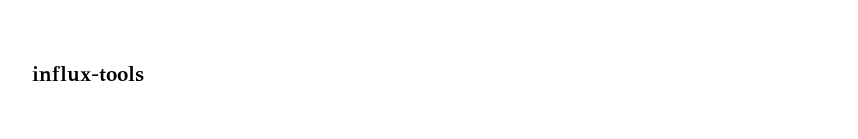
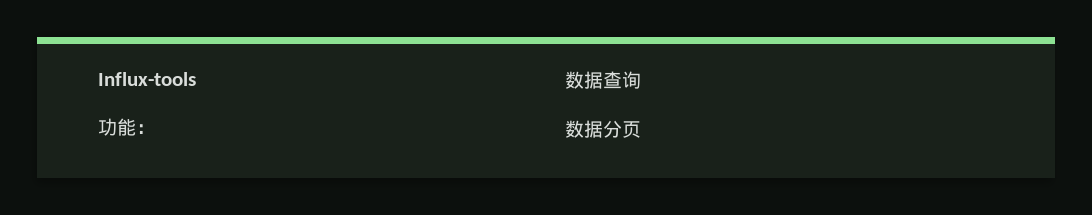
[32,66,144,82] influx-tools -> [98,72,196,86] [98,118,155,136] [565,71,641,89] [565,120,641,138] Influx-tools // 功能： // 数据查询 // 数据分页

